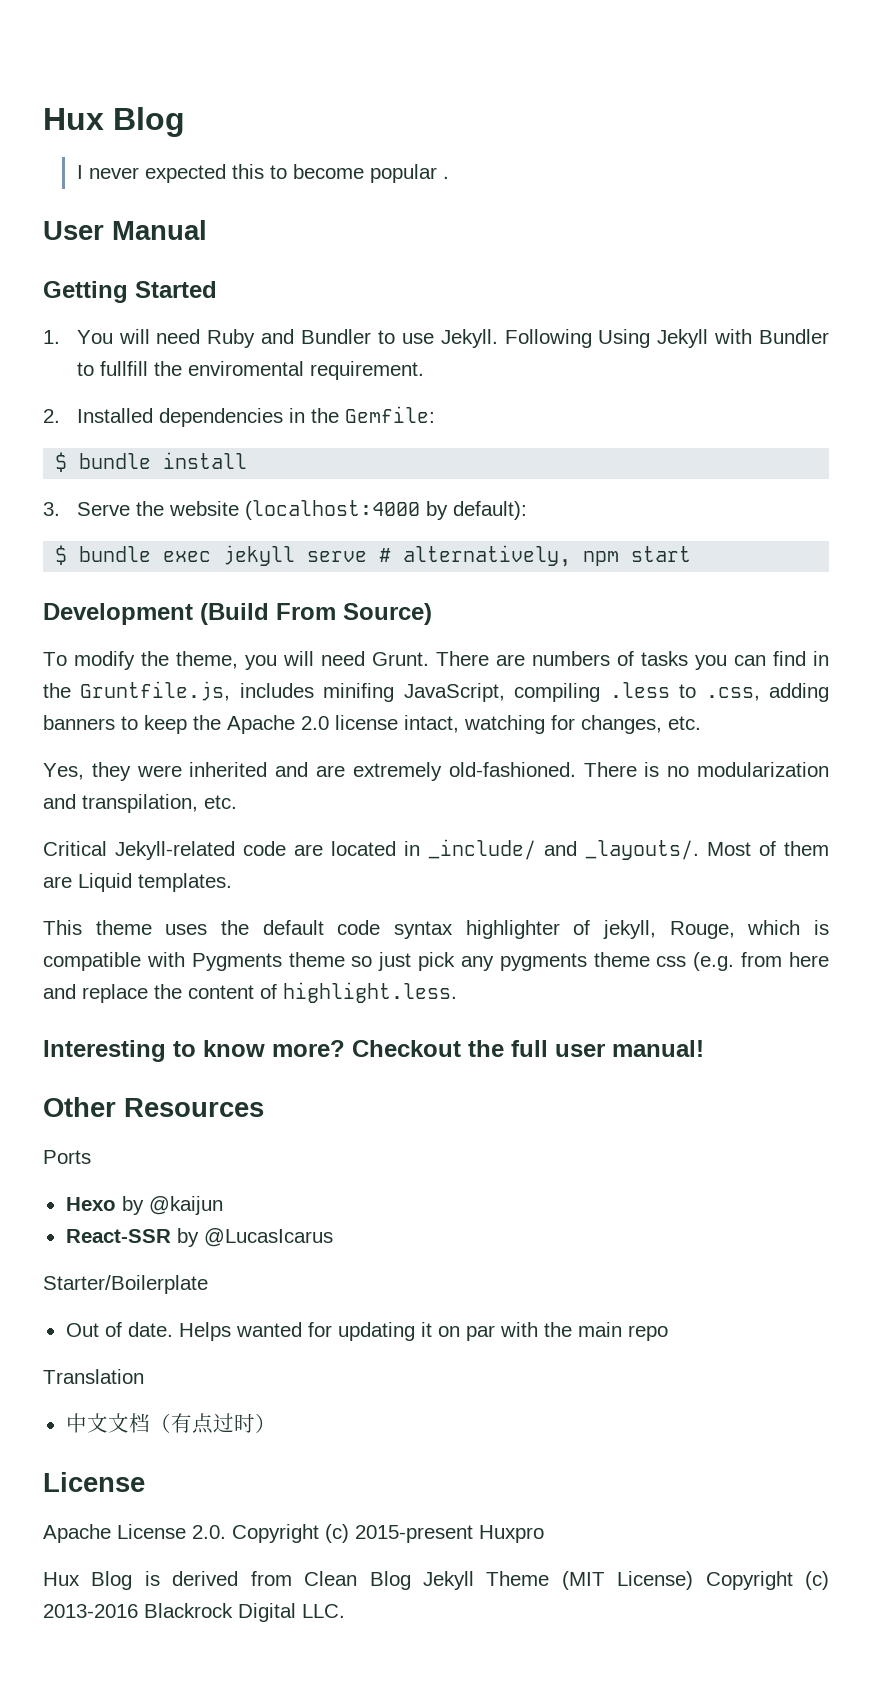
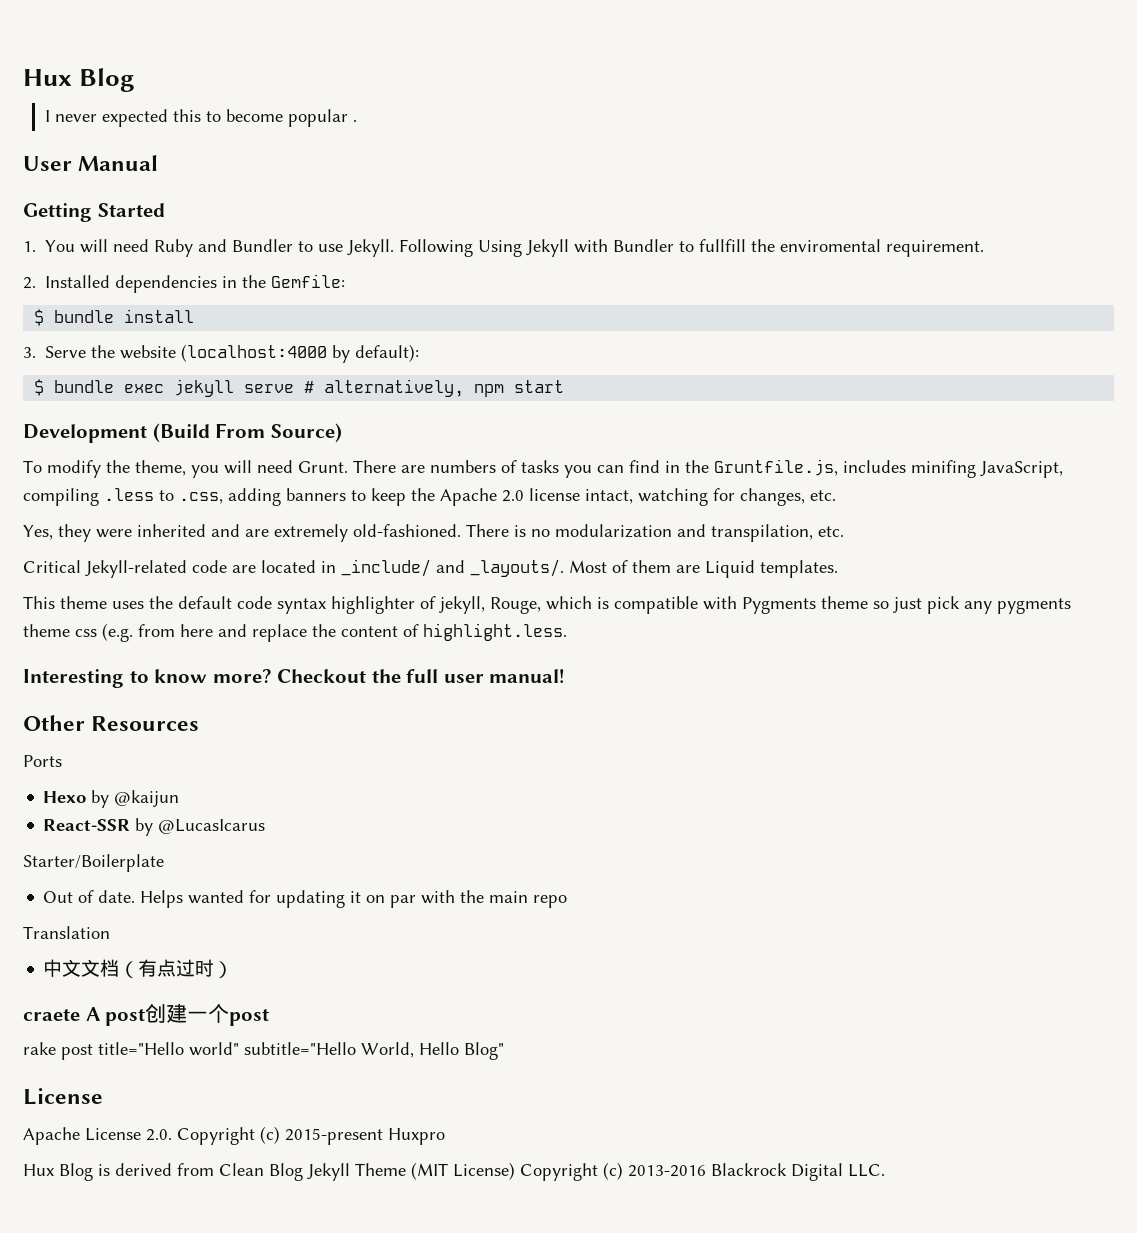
(276, 1423) none -> [23,1003,270,1026] [23,1042,504,1060] // craete A post创建一个post // rake post title="Hello world" subtitle="Hello World, Hello Blog"

